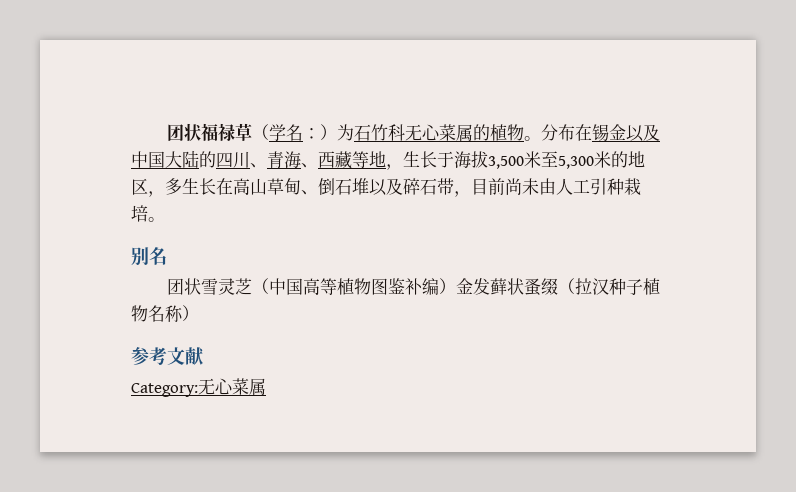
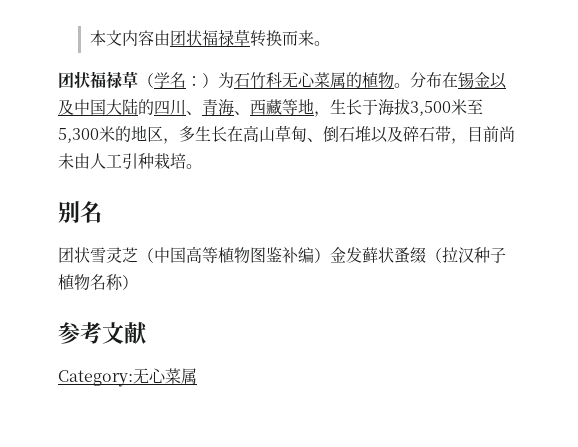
(167, 132) none -> [89,29,330,47] 本文内容由团状福禄草转换而来。 //

